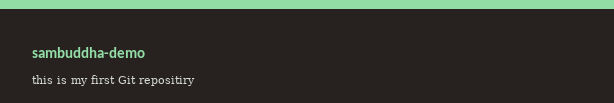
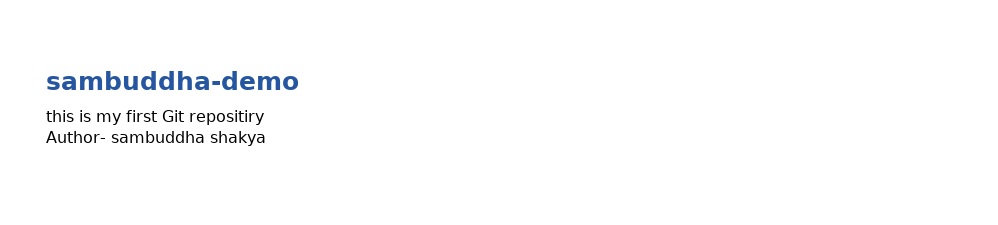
(195, 81) none -> [46,131,266,146] // Author- sambuddha shakya

